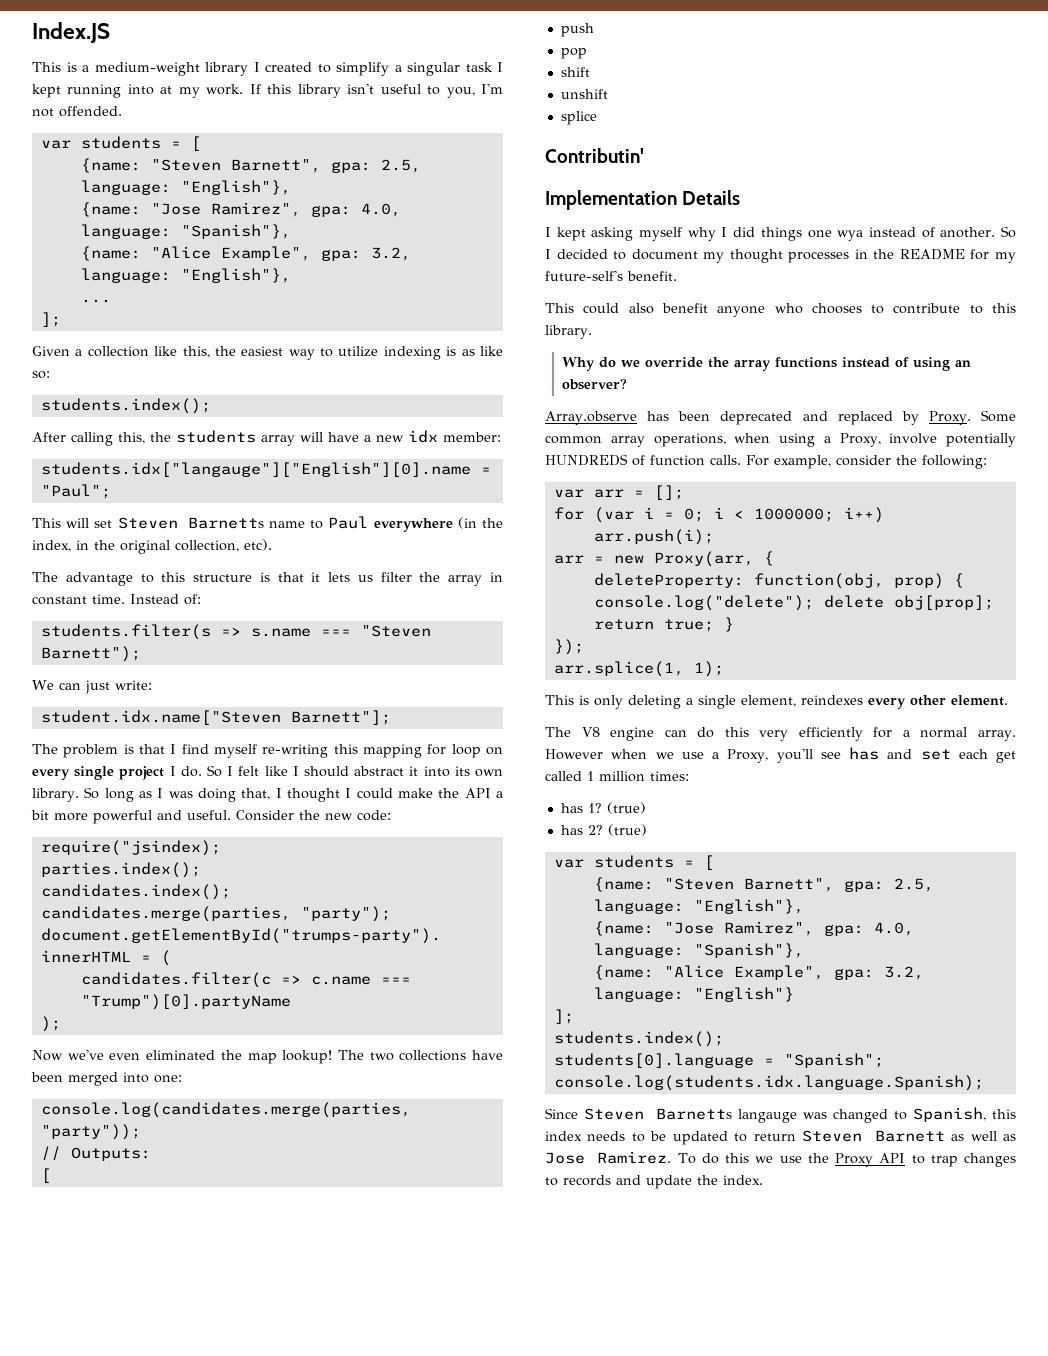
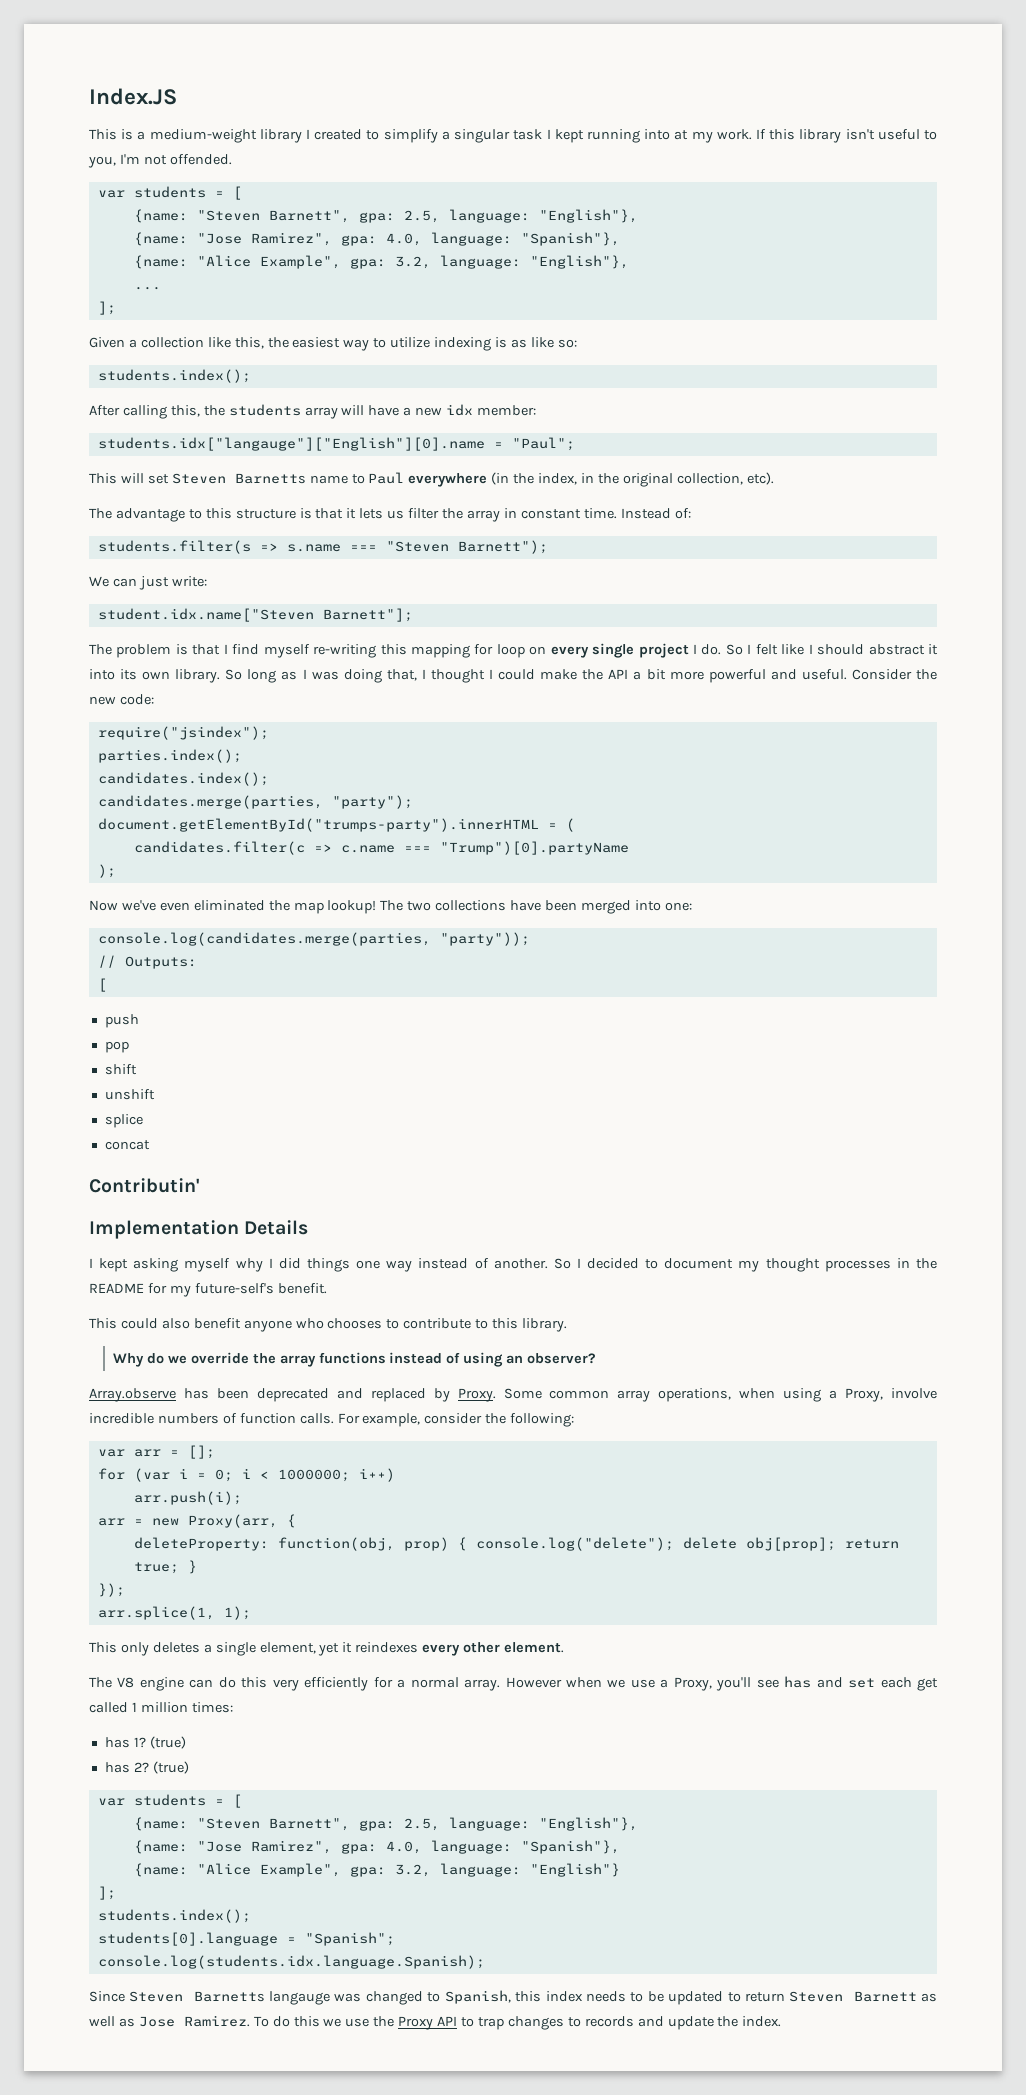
[40,840,221,856] require("jsindex); -> [97,726,269,740] require("jsindex");
(597, 118) none -> [104,1140,150,1150] // concat
[837,230,864,241] wya -> [386,1260,413,1272] way
[946,433,1016,447] [545,454,628,466] potentially HUNDREDS -> [89,1413,219,1424] incredible numbers
[579,695,681,709] is only deleting -> [120,1642,200,1656] only deletes
(796, 701) none -> [318,1642,353,1656] yet it

